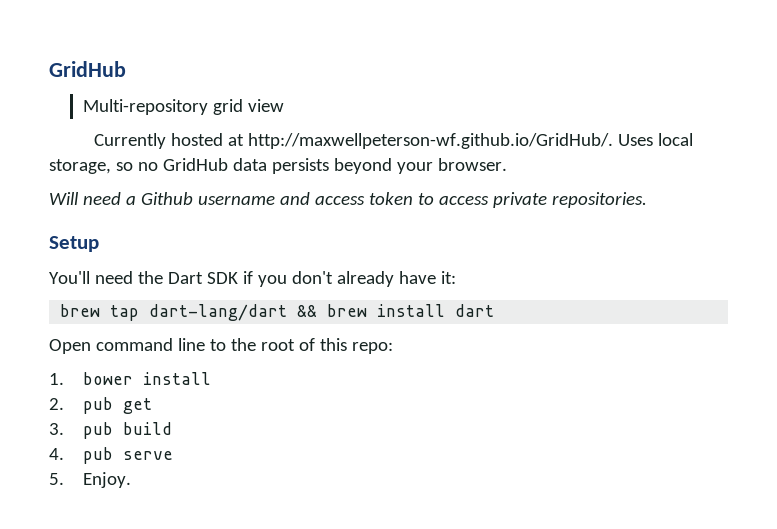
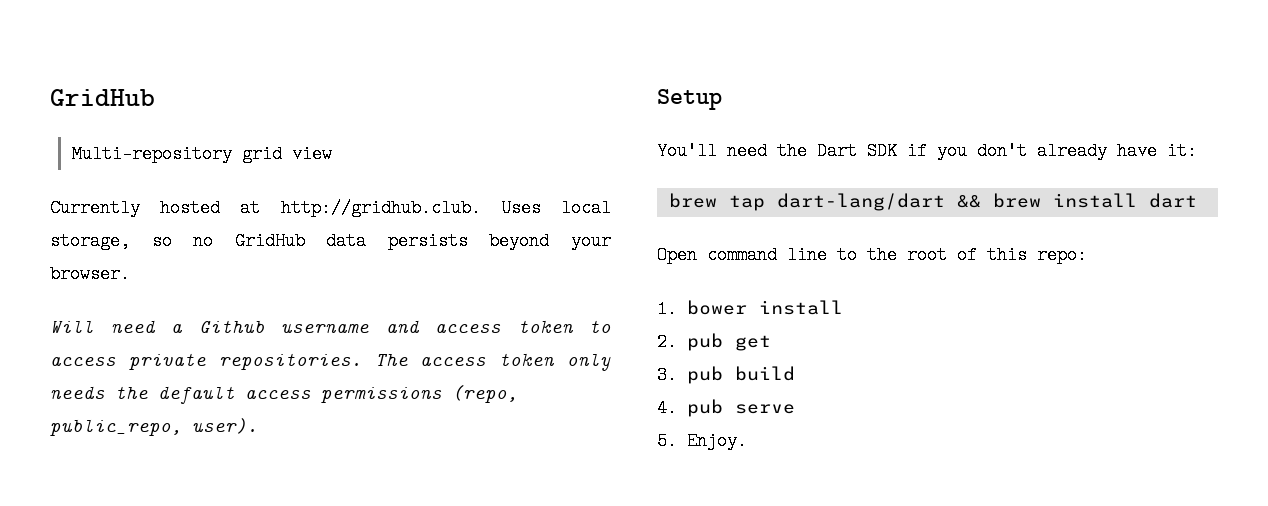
[247,133,613,149] http://maxwellpeterson-wf.github.io/GridHub/. -> [280,199,481,217] http://gridhub.club.
(647, 200) none -> [374,352,611,371] [50,385,518,404] [50,418,258,436] The access token only needs the default access permissions (repo, public_repo, user).

